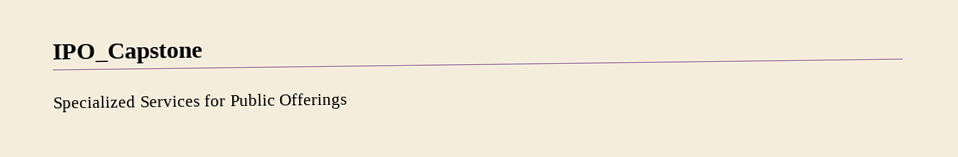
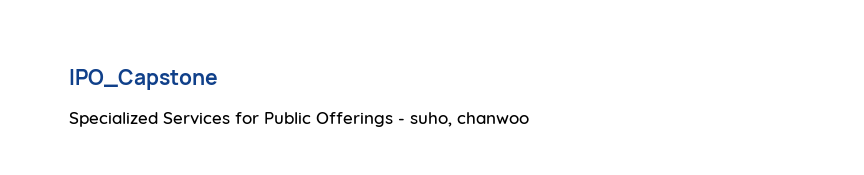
(349, 101) none -> [398,112,529,127] - suho, chanwoo

